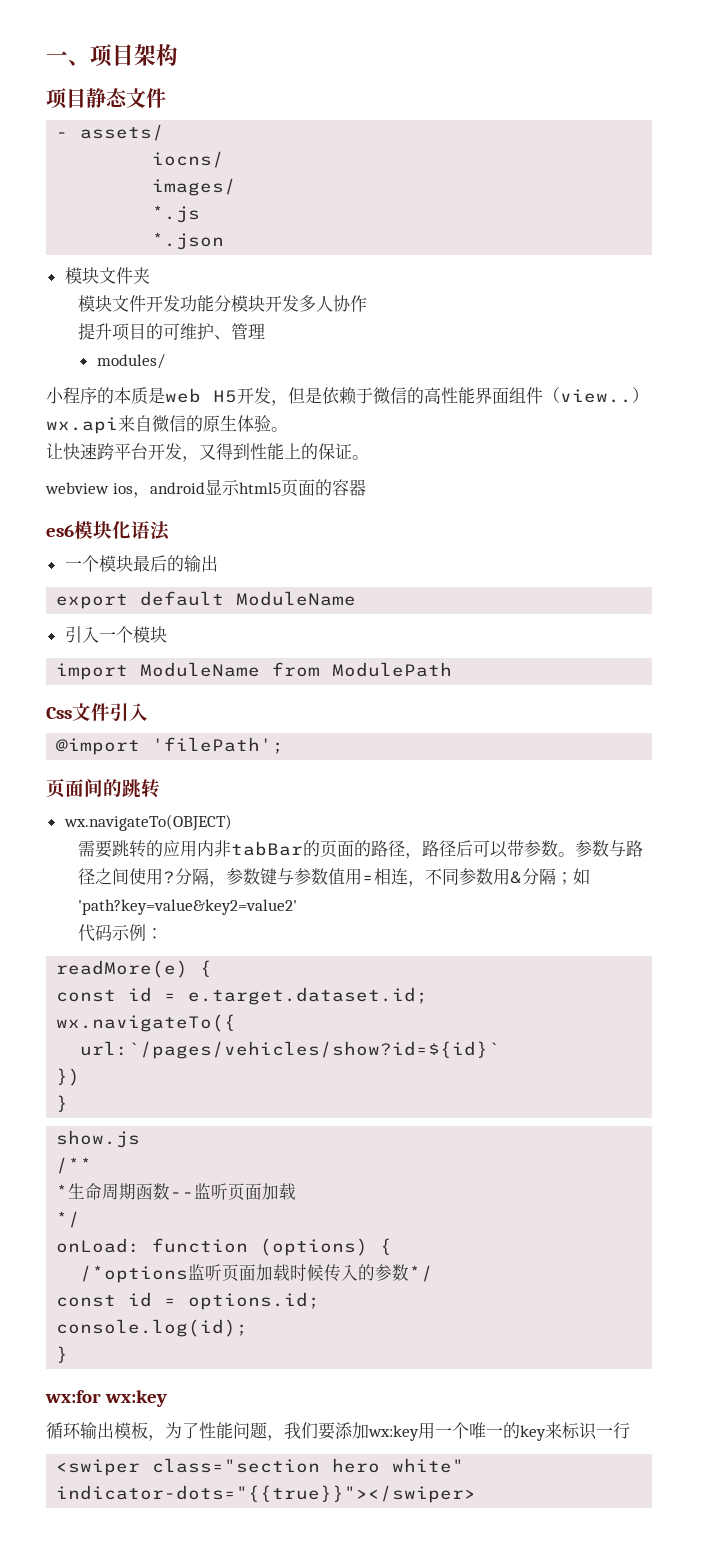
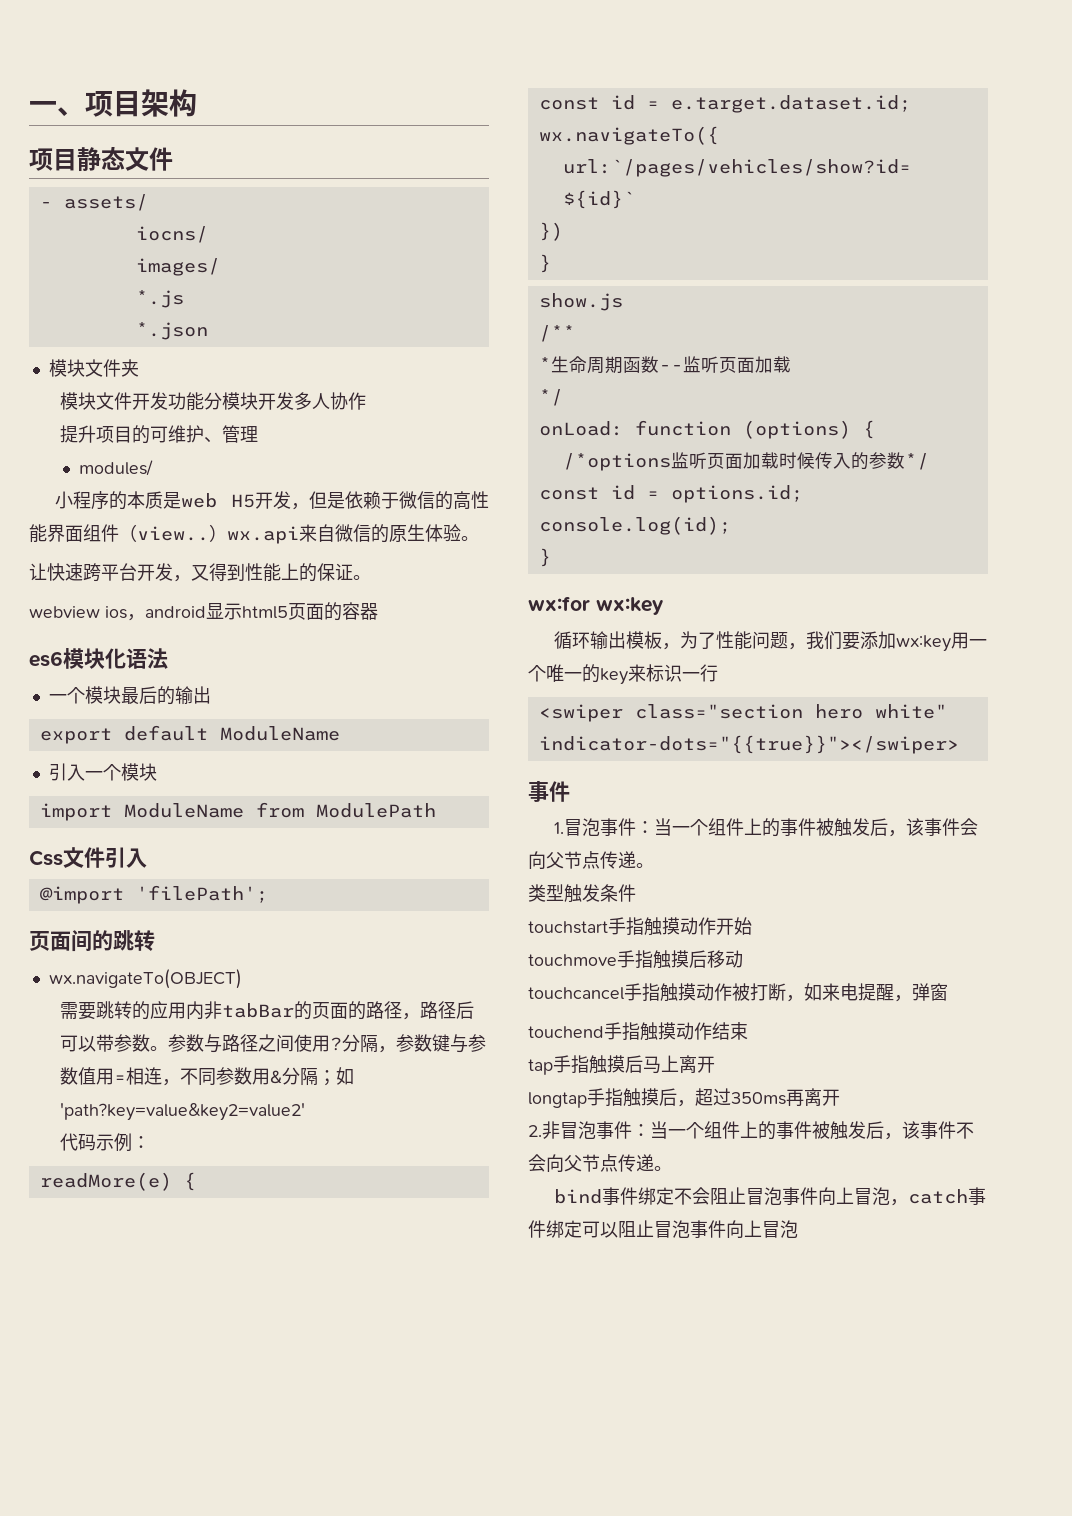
(477, 1494) none -> [528,780,570,802] [554,818,979,837] [528,851,654,869] [528,884,636,903] [528,917,752,936] [528,950,743,969] [528,983,948,1002] [528,1022,748,1041] [528,1055,715,1075] [528,1088,840,1108] [528,1121,974,1140] [528,1154,672,1172] [554,1187,987,1206] [528,1220,798,1238] // 事件 // 1.冒泡事件：当一个组件上的事件被触发后，该事件会向父节点传递。 // 类型触发条件 // touchstart手指触摸动作开始 // touchmove手指触摸后移动 // touchcancel手指触摸动作被打断，如来电提醒，弹窗 // touchend手指触摸动作结束 // tap手指触摸后马上离开 // longtap手指触摸后，超过350ms再离开 // 2.非冒泡事件：当一个组件上的事件被触发后，该事件不会向父节点传递。 // bind事件绑定不会阻止冒泡事件向上冒泡，catch事件绑定可以阻止冒泡事件向上冒泡

